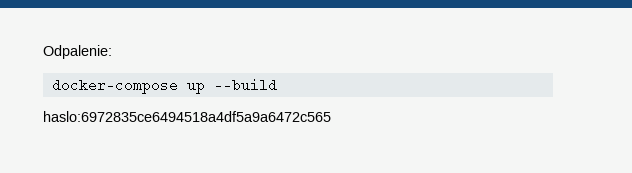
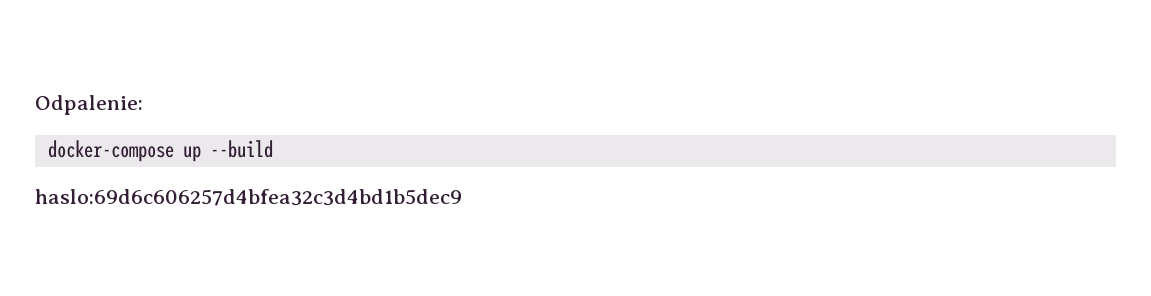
[43,111,331,122] haslo:6972835ce6494518a4df5a9a6472c565 -> [35,189,462,206] haslo:69d6c606257d4bfea32c3d4bd1b5dec9

